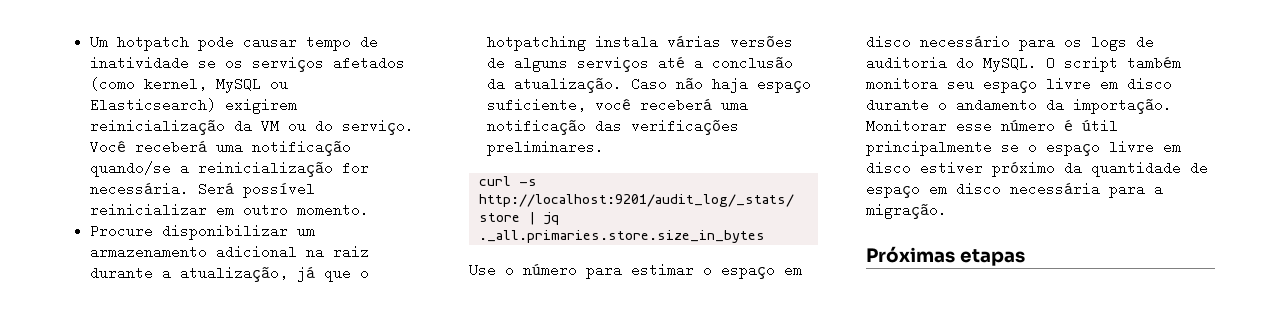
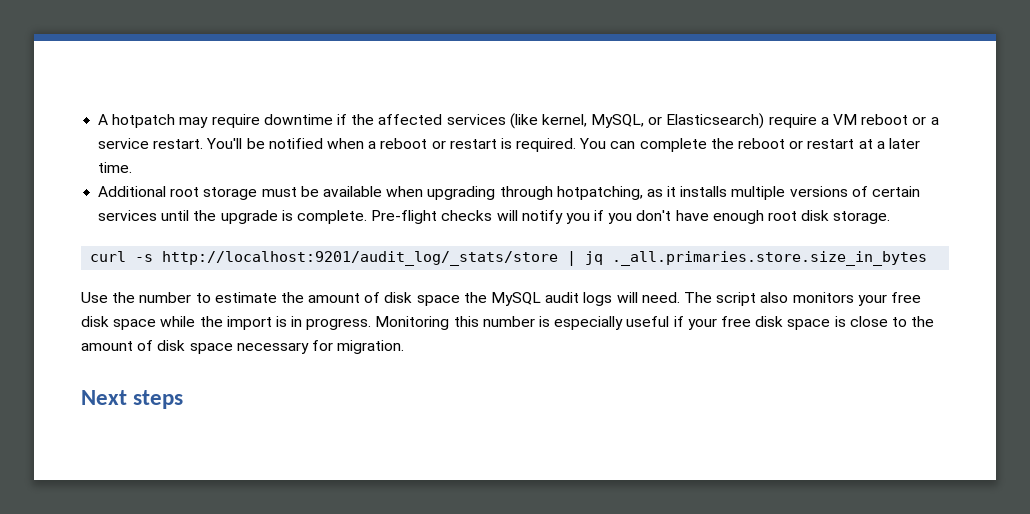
[90,35,379,51] [90,56,406,72] [90,77,289,93] [90,98,298,114] [90,119,415,135] [90,140,352,156] [90,161,370,177] [90,182,316,198] [90,203,370,217] [90,224,316,240] [90,245,370,259] [90,266,370,282] [487,35,794,51] [487,56,794,72] [487,77,812,93] [487,98,749,112] [487,119,740,135] [487,140,605,156] Um hotpatch pode causar tempo de inatividade se os serviços afetados (como kernel, MySQL ou Elasticsearch) exigirem reinicialização da VM ou do serviço. Você receberá uma notificação quando/se a reinicialização for necessária. Será possível reinicializar em outro momento. // Procure disponibilizar um armazenamento adicional na raiz durante a atualização, já que o hotpatching instala várias versões de alguns serviços até a conclusão da atualização. Caso não haja espaço suficiente, você receberá uma notificação das verificações preliminares. -> [98,113,939,129] [98,138,920,152] [98,162,133,173] [98,186,921,200] [98,210,891,224] A hotpatch may require downtime if the affected services (like kernel, MySQL, or Elasticsearch) require a VM reboot or a service restart. You'll be notified when a reboot or restart is required. You can complete the reboot or restart at a later time. // Additional root storage must be available when upgrading through hotpatching, as it installs multiple versions of certain services until the upgrade is complete. Pre-flight checks will notify you if you don't have enough root disk storage.
[505,263,802,279] [866,35,1154,51] [866,56,1181,72] [866,77,1172,93] [866,98,1172,114] [866,119,1118,133] [866,140,1181,156] [866,161,1208,177] [866,182,1163,198] [866,203,947,219] [866,246,1025,266] o número para estimar o espaço em disco necessário para os logs de auditoria do MySQL. O script também monitora seu espaço livre em disco durante o andamento da importação. Monitorar esse número é útil principalmente se o espaço livre em disco estiver próximo da quantidade de espaço em disco necessária para a migração. // Próximas etapas -> [112,292,921,306] [81,316,935,330] [81,340,405,354] [81,390,184,409] the number to estimate the amount of disk space the MySQL audit logs will need. The script also monitors your free disk space while the import is in progress. Monitoring this number is especially useful if your free disk space is close to the amount of disk space necessary for migration. // Next steps

